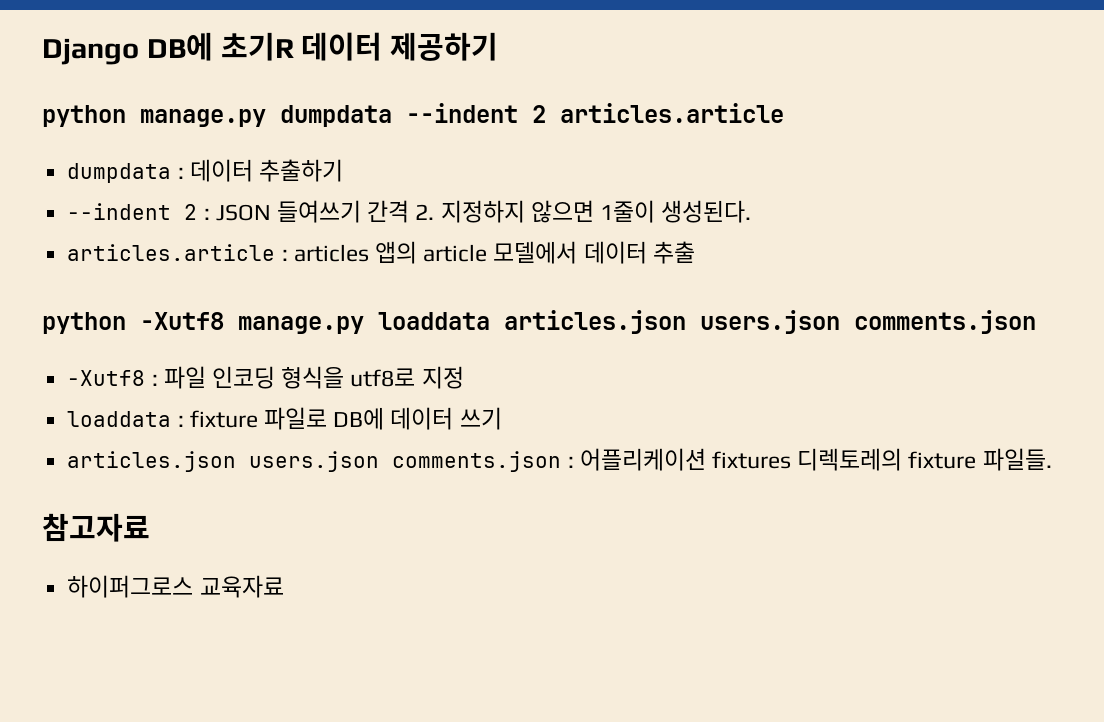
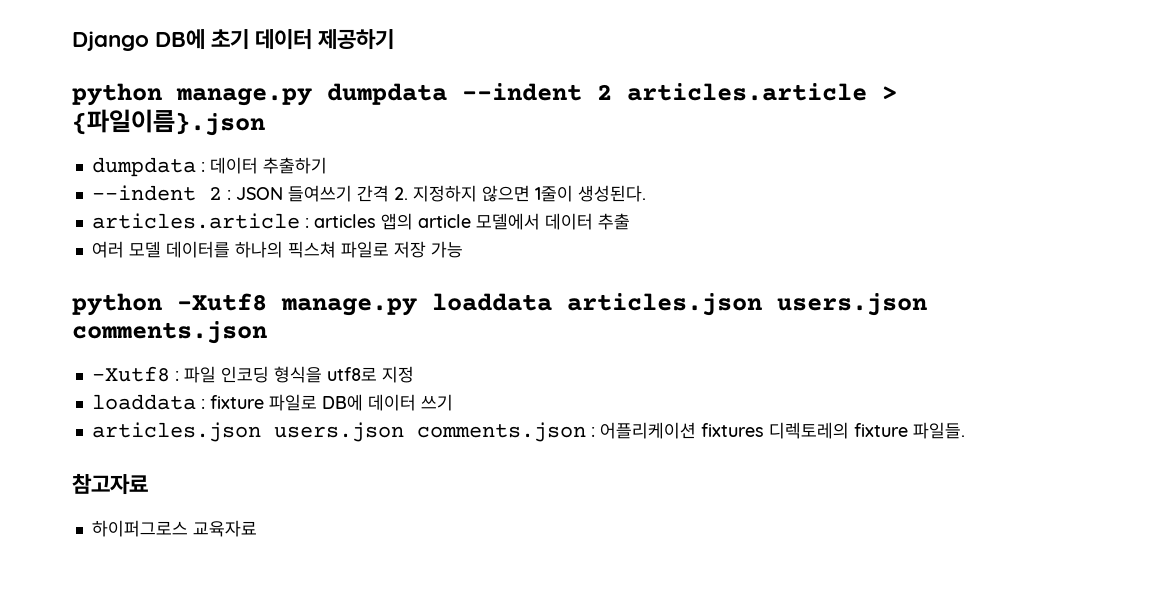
[220,32,294,61] 초기R -> [211,29,250,50] 초기
(784, 113) none -> [882,86,897,100] [72,109,265,136] > {파일이름}.json
(695, 252) none -> [91,241,463,258] // 여러 모델 데이터를 하나의 픽스쳐 파일로 저장 가능

